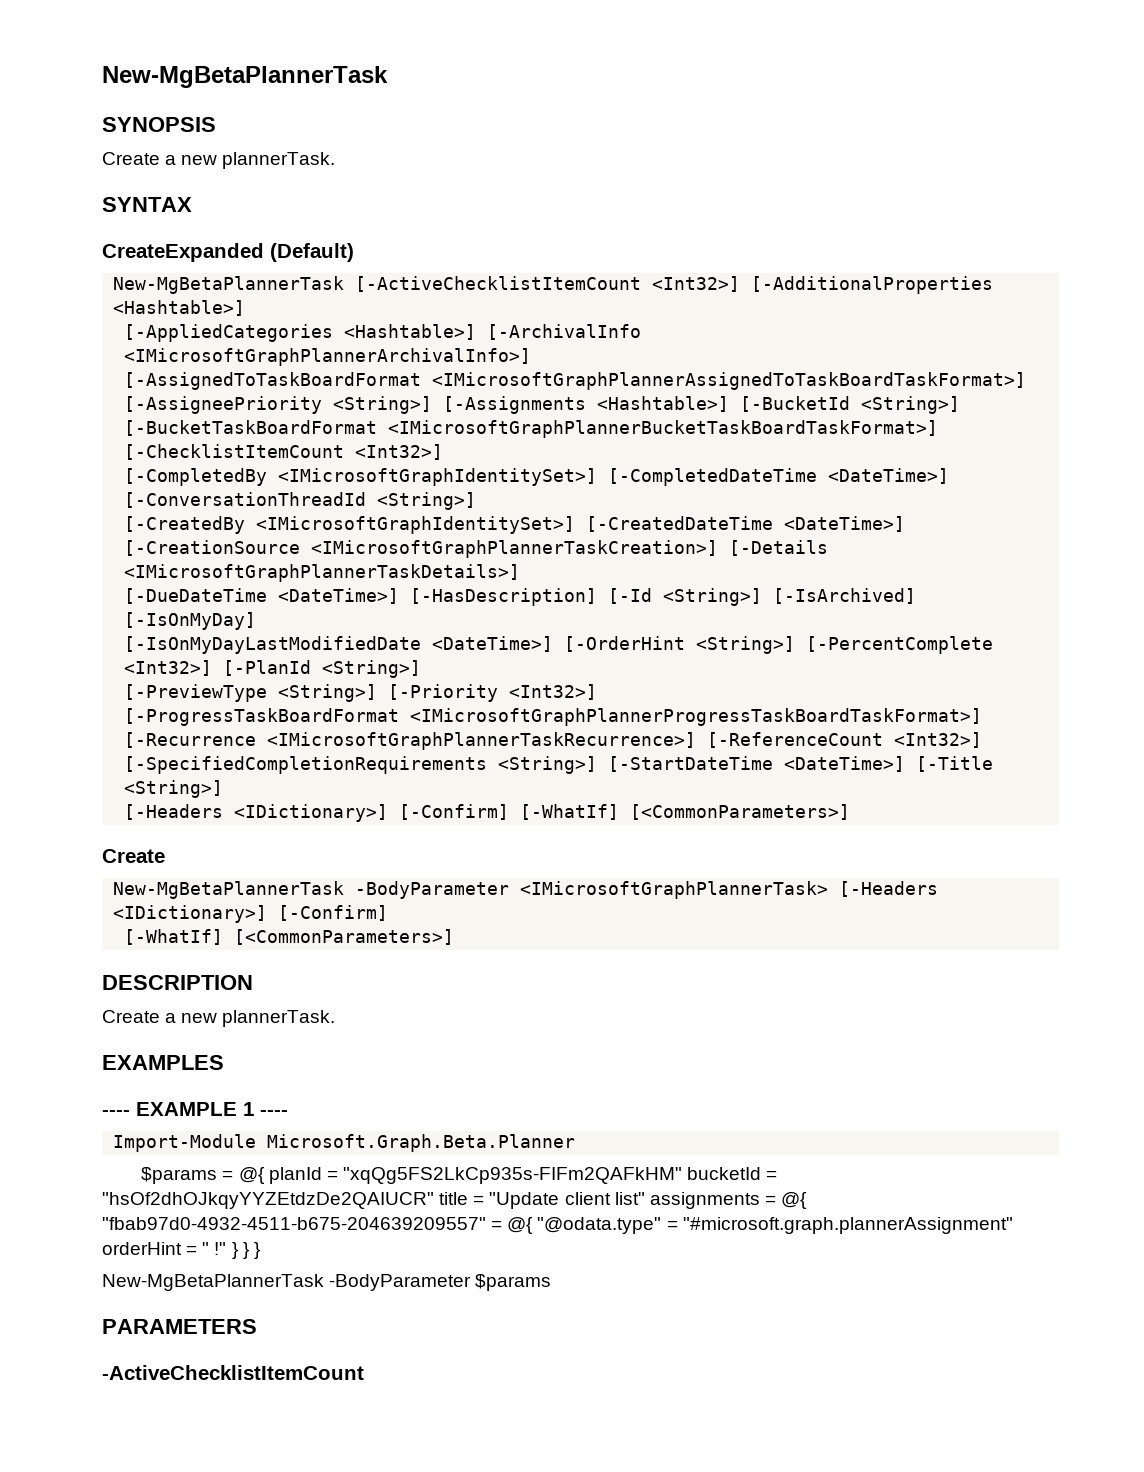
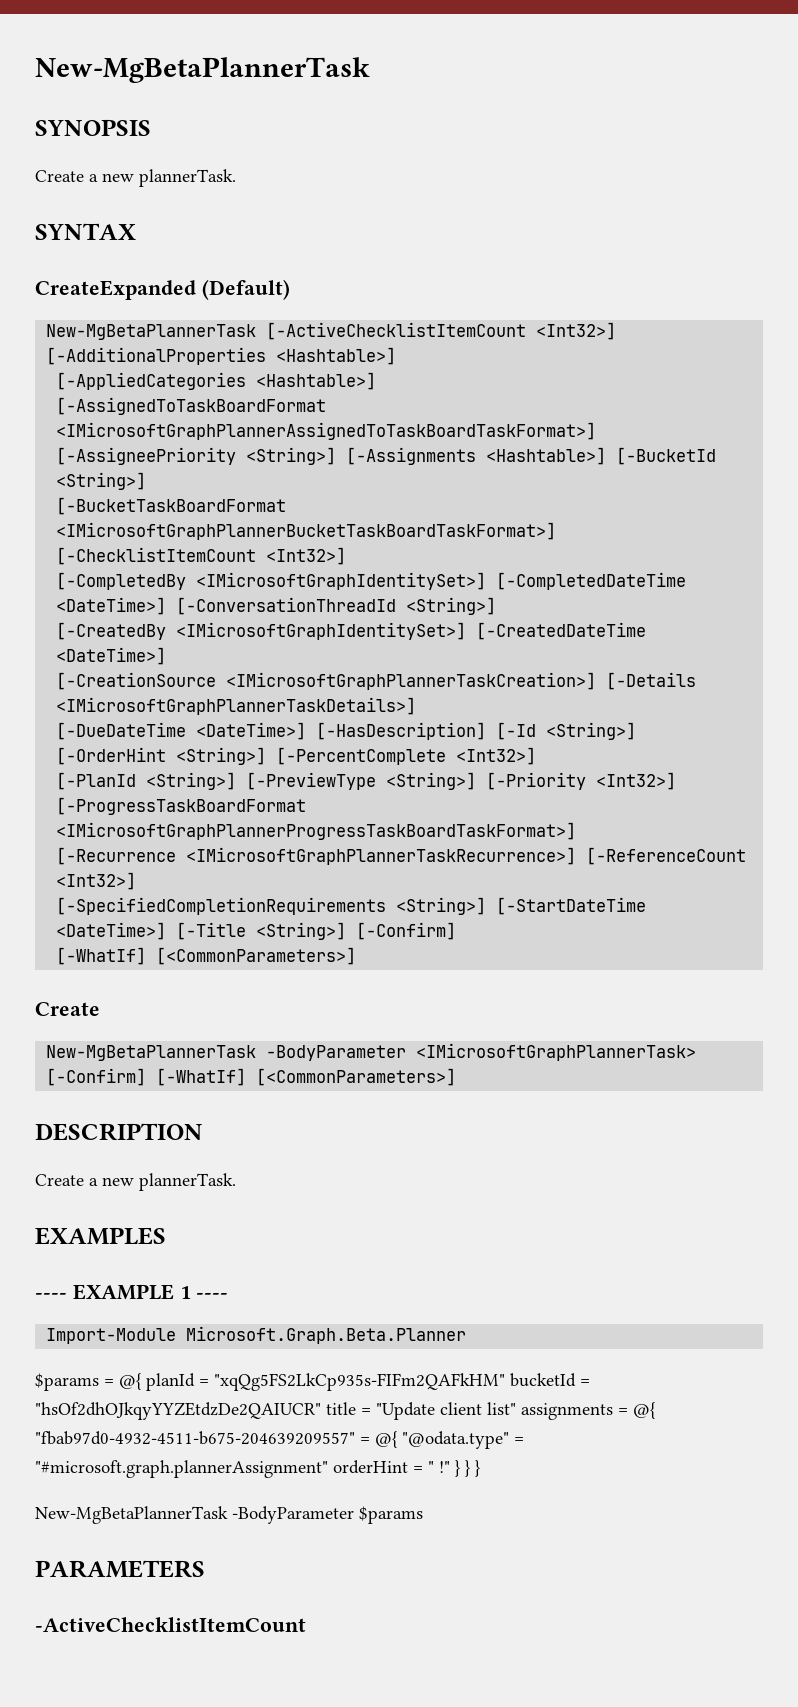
[487,324,642,340] [124,348,532,366] [-ArchivalInfo <IMicrosoftGraphPlannerArchivalInfo>] -> (377, 381) none
[773,588,917,604] [124,612,257,630] [124,636,554,654] [-IsArchived] [-IsOnMyDay] // [-IsOnMyDayLastModifiedDate <DateTime>] -> (637, 731) none
(213, 668) none -> (537, 756) //
(422, 669) // -> (237, 781) none
[124,804,510,822] // [-Headers <IDictionary>] [-Confirm] -> [356,922,457,940] [-Confirm] //
[839,881,939,897] [113,905,389,923] [-Headers <IDictionary>] [-Confirm] // -> [46,1068,147,1086] [-Confirm]

